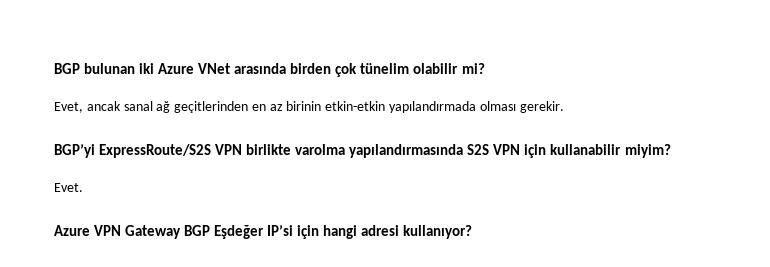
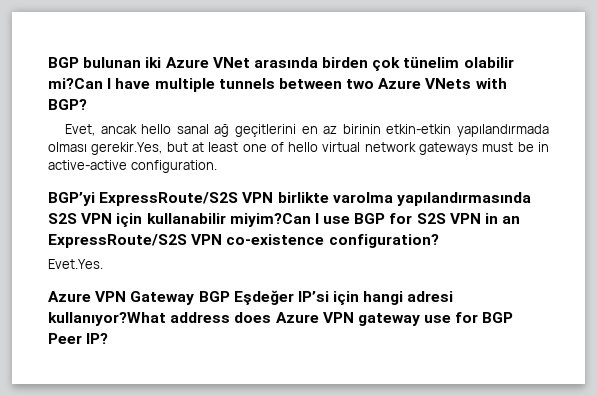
[461,63,485,74] mi? -> [48,78,507,92] [48,99,87,110] mi?Can I have multiple tunnels between two Azure VNets with BGP?
(121, 106) none -> [141,124,172,134] hello
[174,101,249,113] geçitlerinden -> [235,124,297,137] geçitlerini
[519,101,564,113] gerekir. -> [91,142,550,155] [48,160,217,173] gerekir.Yes, but at least one of hello virtual network gateways must be in active-active configuration.
[624,144,671,158] [54,183,83,192] miyim? // Evet. -> [229,213,521,227] [48,234,439,248] [48,259,103,269] miyim?Can I use BGP for S2S VPN in an ExpressRoute/S2S VPN co-existence configuration? // Evet.Yes.
[403,225,473,239] kullanıyor? -> [48,312,514,326] [48,333,109,344] kullanıyor?What address does Azure VPN gateway use for BGP Peer IP?

